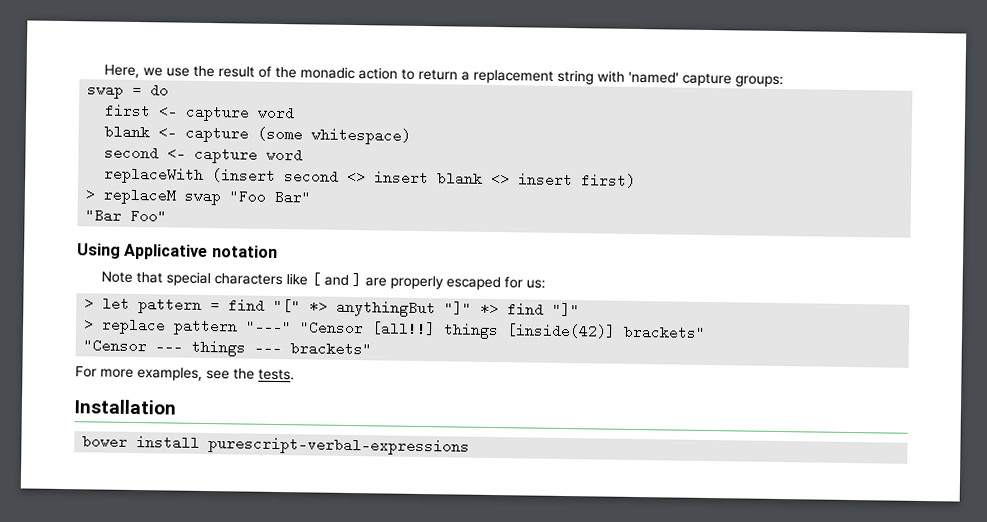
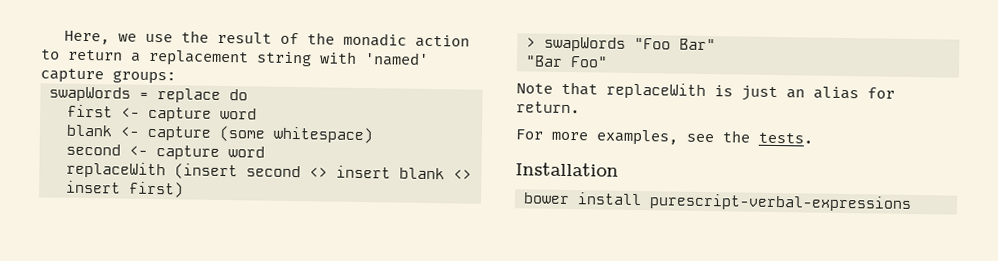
[87,82,143,99] swap = -> [49,86,221,103] swapWords = replace
[103,187,222,206] replaceM swap -> [544,36,626,52] swapWords
[76,243,278,261] // Using Applicative notation -> (608, 62) none
[166,271,547,291] [84,296,581,318] [83,317,707,340] [83,338,373,357] special characters like [ and ] are properly escaped for us: // > let pattern = find "[" *> anythingBut "]" *> find "]" // > replace pattern "---" "Censor [all!!] things [inside(42)] brackets" // "Censor --- things --- brackets" -> [606,82,895,102] [516,101,580,114] replaceWith is just an alias for return.

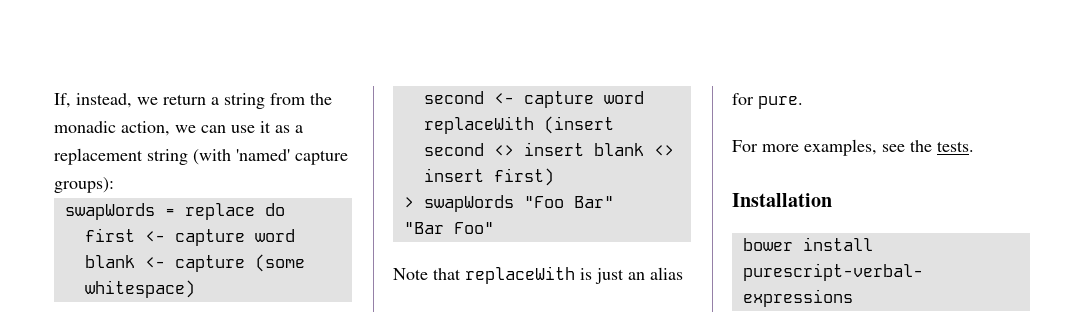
[64,30,471,48] [40,49,123,61] Here, we use the result of the monadic action to return -> [54,93,332,109] [54,121,290,136] If, instead, we return a string from the monadic action, we can use it as
[319,51,357,64] with -> [193,149,231,165] (with
[112,70,176,85] groups: -> [54,177,114,193] groups):
[516,101,580,114] return. -> [758,96,803,109] pure.

